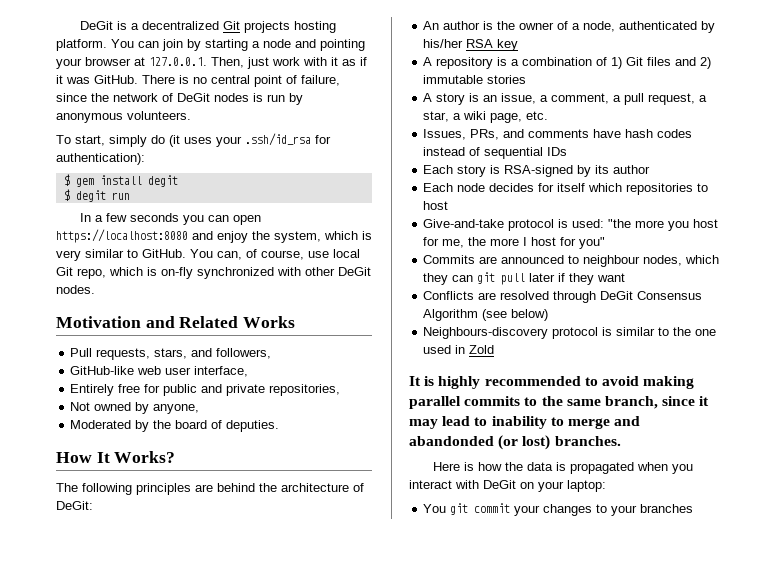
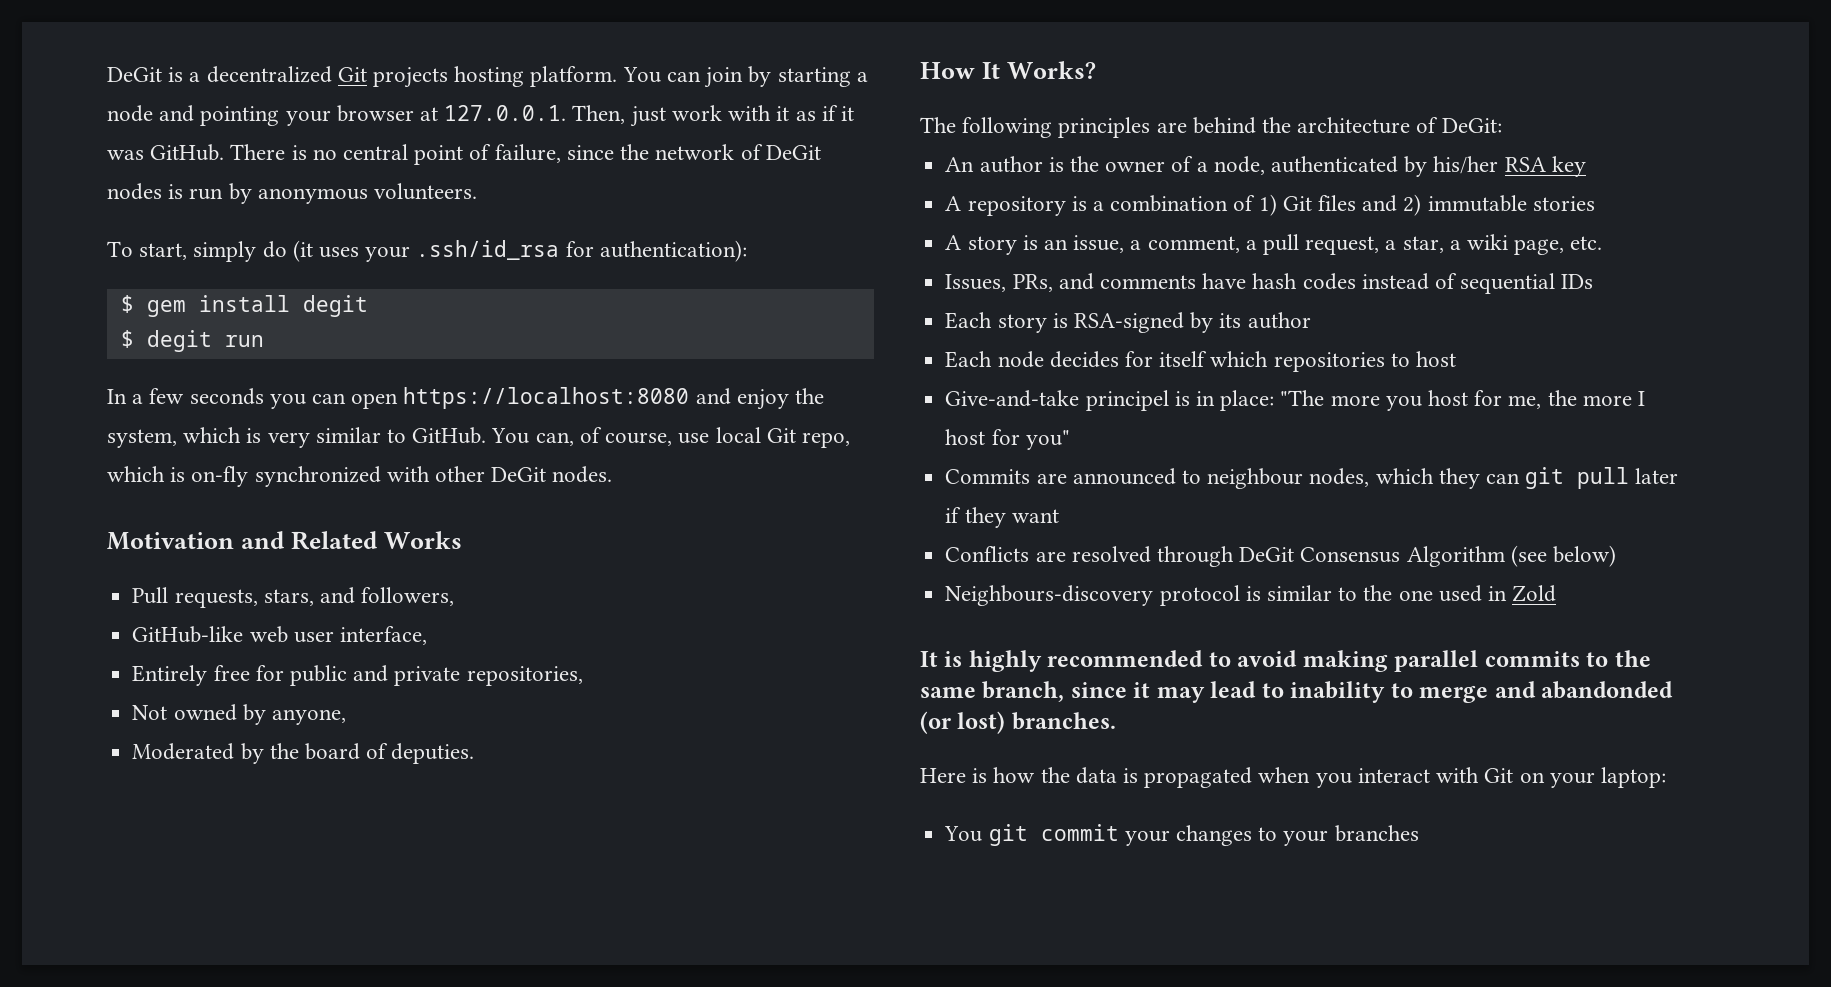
[508,219,632,231] protocol is used: "the -> [1085,390,1325,411] principel is in place: "The
[483,480,516,489] DeGit -> [1484,768,1514,783] Git

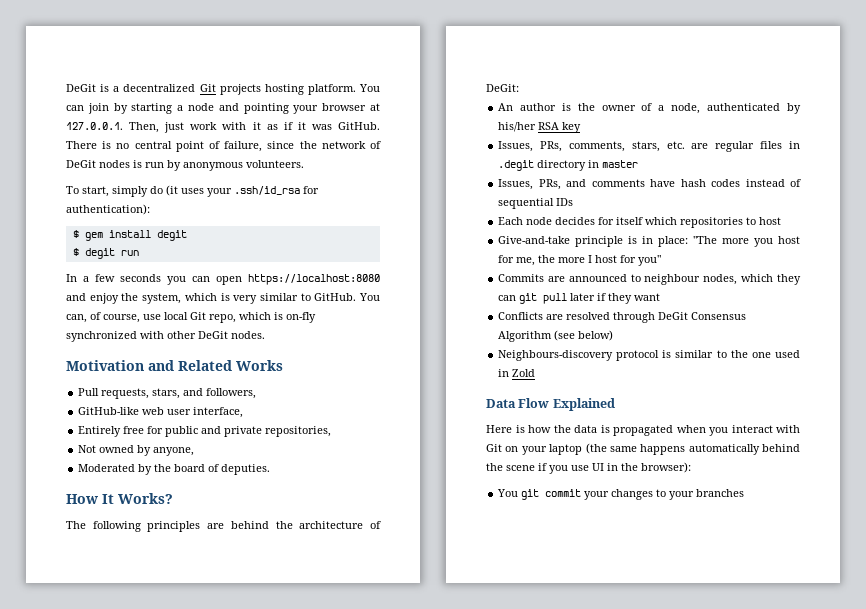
[945,194,1595,216] [945,234,1603,255] A repository is a combination of 1) Git files and 2) immutable stories // A story is an issue, a comment, a pull request, a star, a wiki page, etc. -> [498,141,800,152] [498,160,639,171] Issues, PRs, comments, stars, etc. are regular files in .degit directory in master
[945,312,1311,333] // Each story is RSA-signed by its author -> (574, 202) none
[1085,390,1169,411] principel -> [575,236,624,247] principle
[920,650,1651,672] [920,681,1674,703] [920,711,1116,734] It is highly recommended to avoid making parallel commits to the same branch, since it may lead to inability to merge and abandonded (or lost) branches. -> [486,398,615,411] Data Flow Explained
[1600,767,1666,788] laptop: -> [549,443,800,455] [486,462,691,474] laptop (the same happens automatically behind the scene if you use UI in the browser):

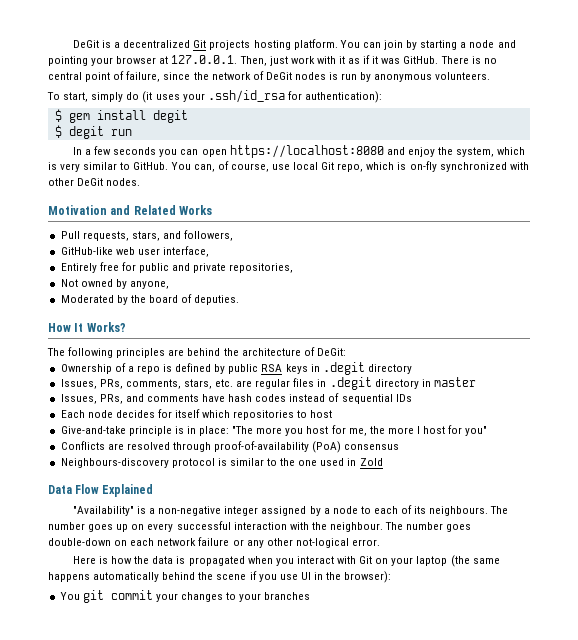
[498,103,801,114] [498,122,582,133] An author is the owner of a node, authenticated by his/her RSA key -> [60,362,412,375] Ownership of a repo is defined by public RSA keys in .degit directory
[498,274,801,285] [498,293,661,304] // Commits are announced to neighbour nodes, which they can git pull later if they want -> (488, 431) none
[658,312,747,320] [498,330,614,342] DeGit Consensus Algorithm (see below) -> [214,441,400,453] proof-of-availability (PoA) consensus
(615, 404) none -> [72,505,509,516] [48,521,472,532] [48,537,380,548] // "Availability" is a non-negative integer assigned by a node to each of its neighbours. The number goes up on every successful interaction with the neighbour. The number goes double-down on each network failure or any other not-logical error.

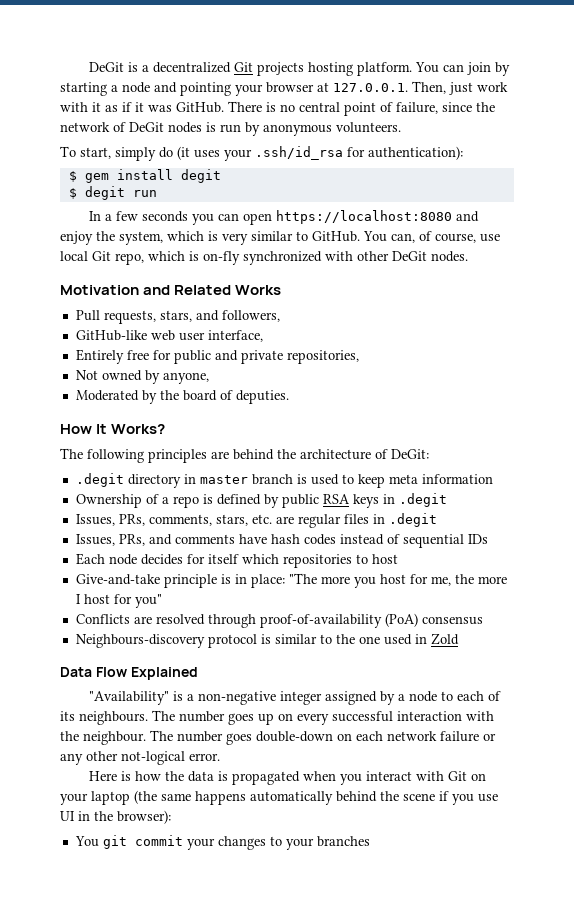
(346, 352) none -> [75,473,493,488] // .degit directory in master branch is used to keep meta information
[367,364,412,374] directory -> (447, 500) none
[374,377,476,389] directory in master -> (437, 520) none

